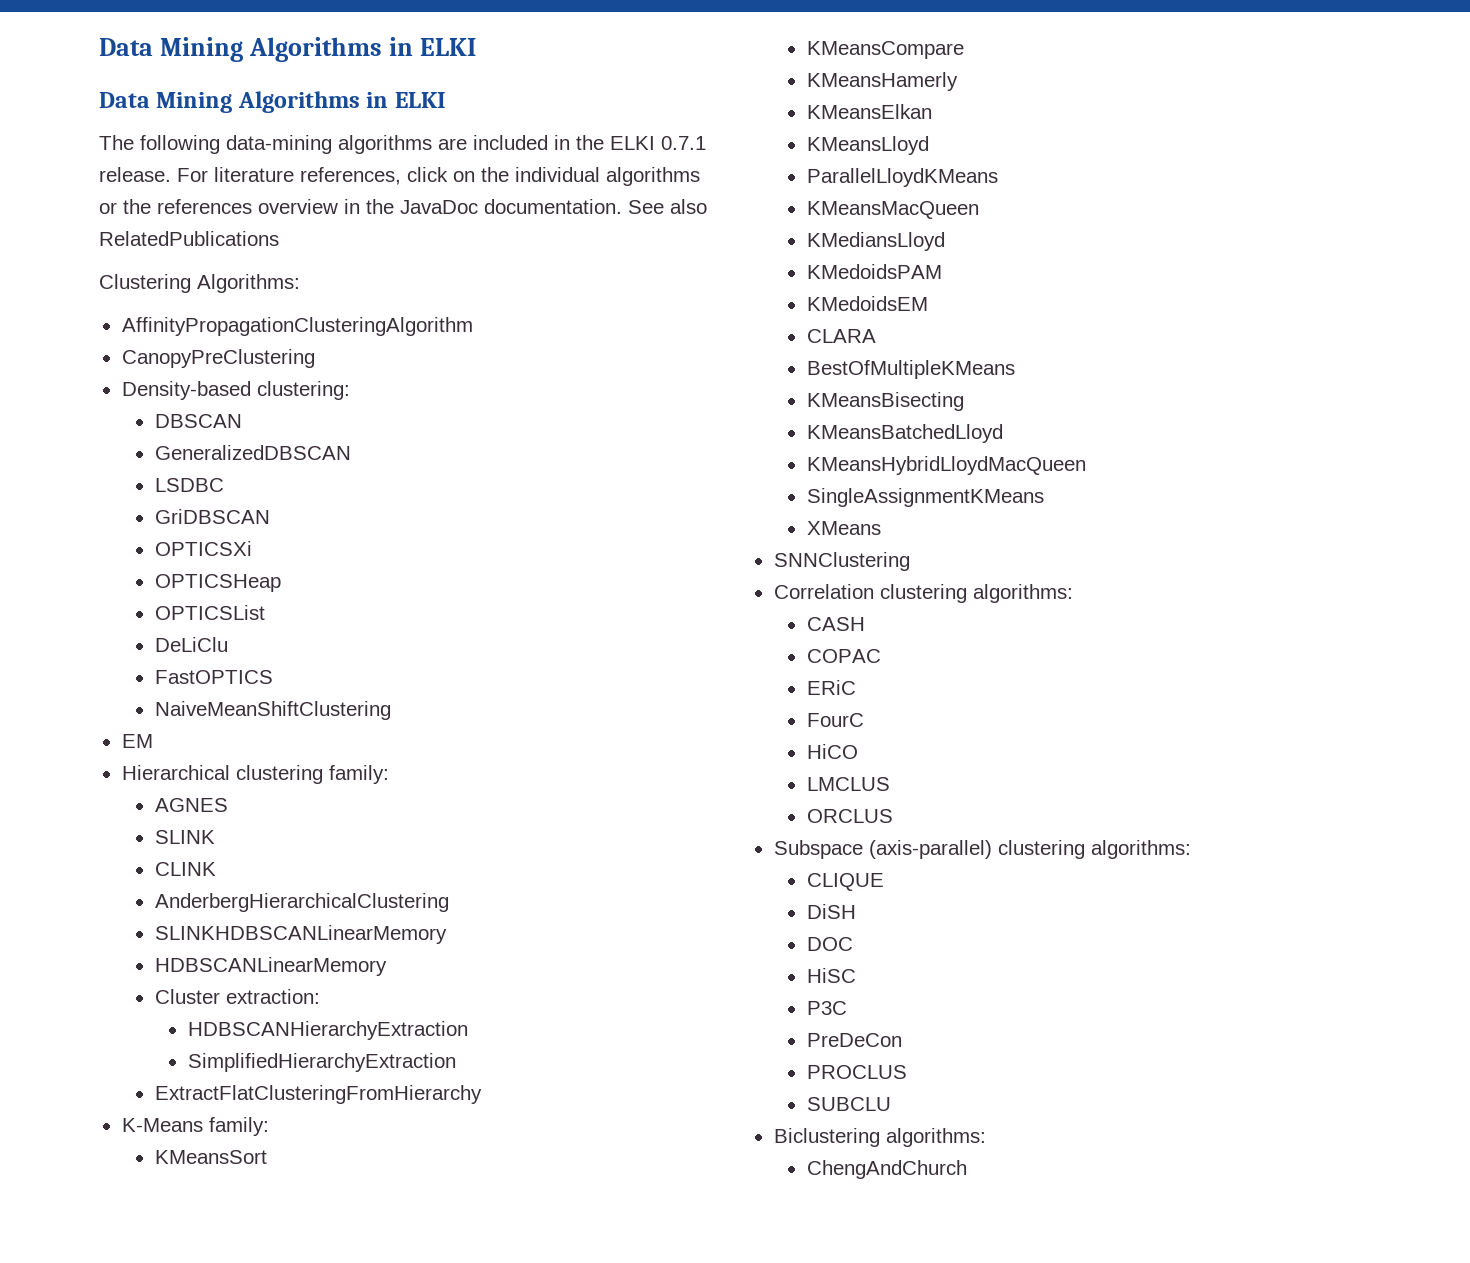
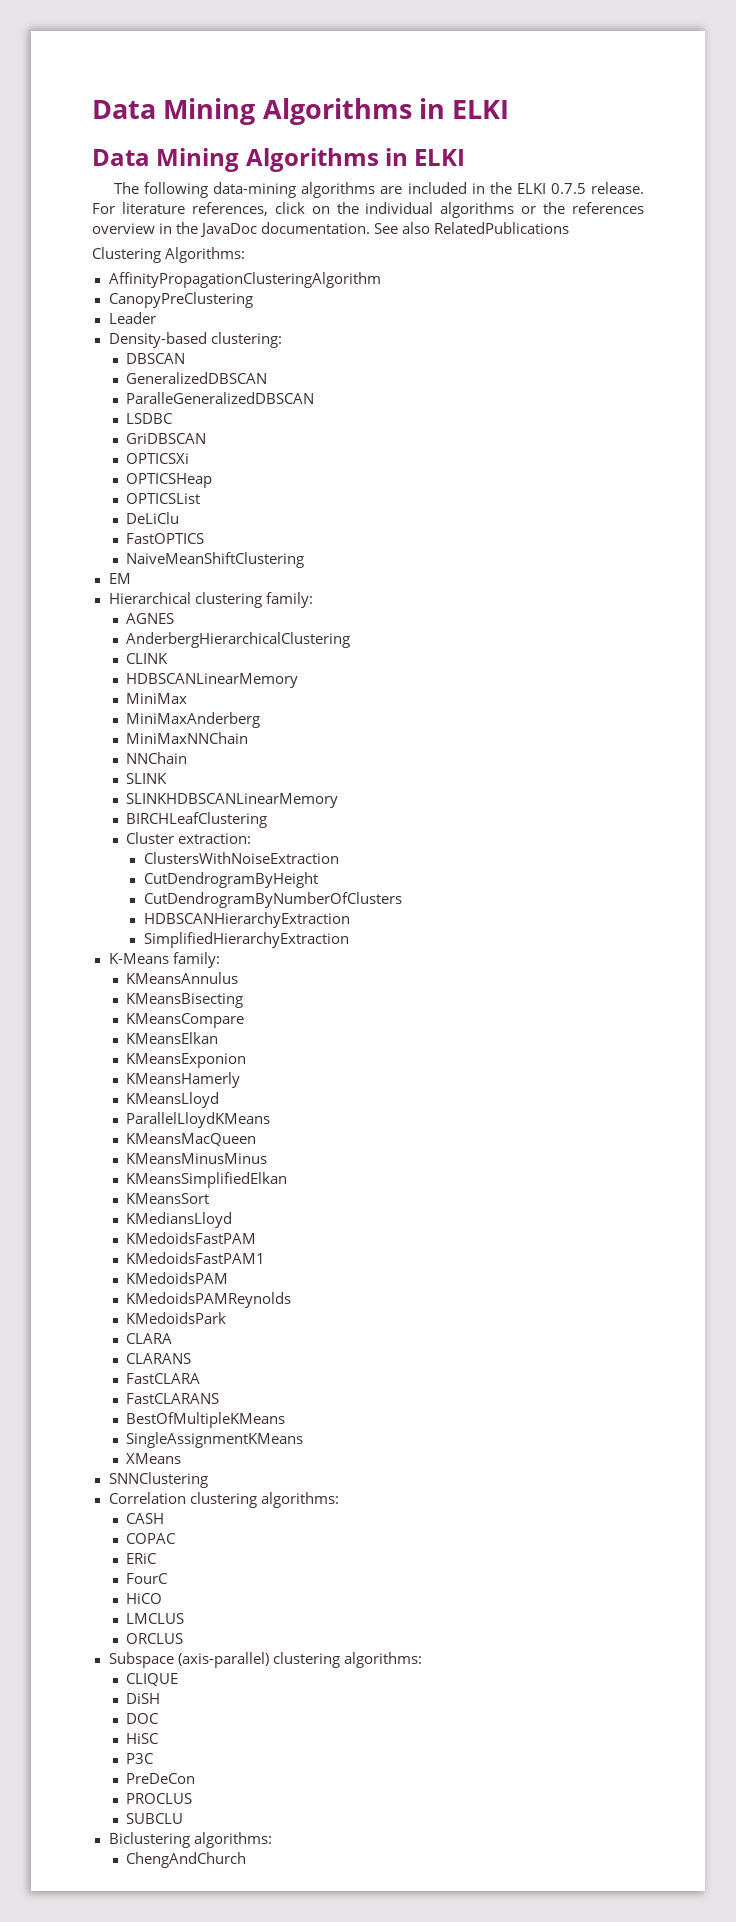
[661,136,706,150] 0.7.1 -> [550,183,586,194] 0.7.5
(315, 358) none -> [108,312,156,324] // Leader
(351, 452) none -> [126,392,315,404] // ParalleGeneralizedDBSCAN
[154,830,215,844] SLINK -> [126,632,351,648] AnderbergHierarchicalClustering
[154,893,449,912] AnderbergHierarchicalClustering -> [126,673,299,688] [126,693,188,704] [126,712,261,728] [126,732,249,744] [126,752,188,764] [126,773,168,784] HDBSCANLinearMemory // MiniMax // MiniMaxAnderberg // MiniMaxNNChain // NNChain // SLINK
[154,957,387,976] HDBSCANLinearMemory -> [126,812,268,828] BIRCHLeafClustering
(320, 996) none -> [143,852,339,864] [143,872,318,888] [143,892,402,908] // ClustersWithNoiseExtraction // CutDendrogramByHeight // CutDendrogramByNumberOfClusters
[154,1085,482,1104] // ExtractFlatClusteringFromHierarchy -> (349, 940) none
[154,1150,267,1164] KMeansSort -> [126,972,239,984] [126,993,244,1008] KMeansAnnulus // KMeansBisecting
(964, 50) none -> [126,1032,219,1044] [126,1053,247,1068] // KMeansElkan // KMeansExponion
[806,104,932,119] // KMeansElkan -> (241, 1080) none
(979, 210) none -> [126,1153,268,1164] [126,1172,288,1188] [126,1193,210,1204] // KMeansMinusMinus // KMeansSimplifiedElkan // KMeansSort
(945, 241) none -> [126,1232,257,1244] [126,1252,266,1264] // KMedoidsFastPAM // KMedoidsFastPAM1
[806,296,928,311] KMedoidsEM -> [126,1292,292,1308] [126,1312,227,1324] KMedoidsPAMReynolds // KMedoidsPark
[806,360,1015,379] [806,392,964,411] [806,424,1003,443] [806,456,1086,475] BestOfMultipleKMeans // KMeansBisecting // KMeansBatchedLloyd // KMeansHybridLloydMacQueen -> [126,1353,192,1364] [126,1373,201,1384] [126,1393,220,1404] [126,1412,286,1428] CLARANS // FastCLARA // FastCLARANS // BestOfMultipleKMeans

